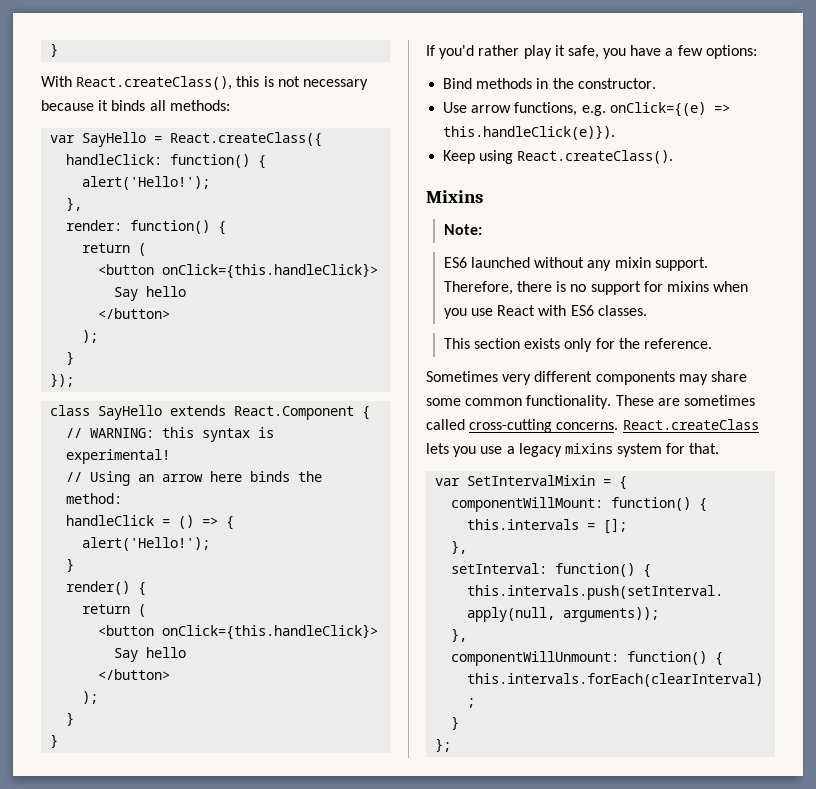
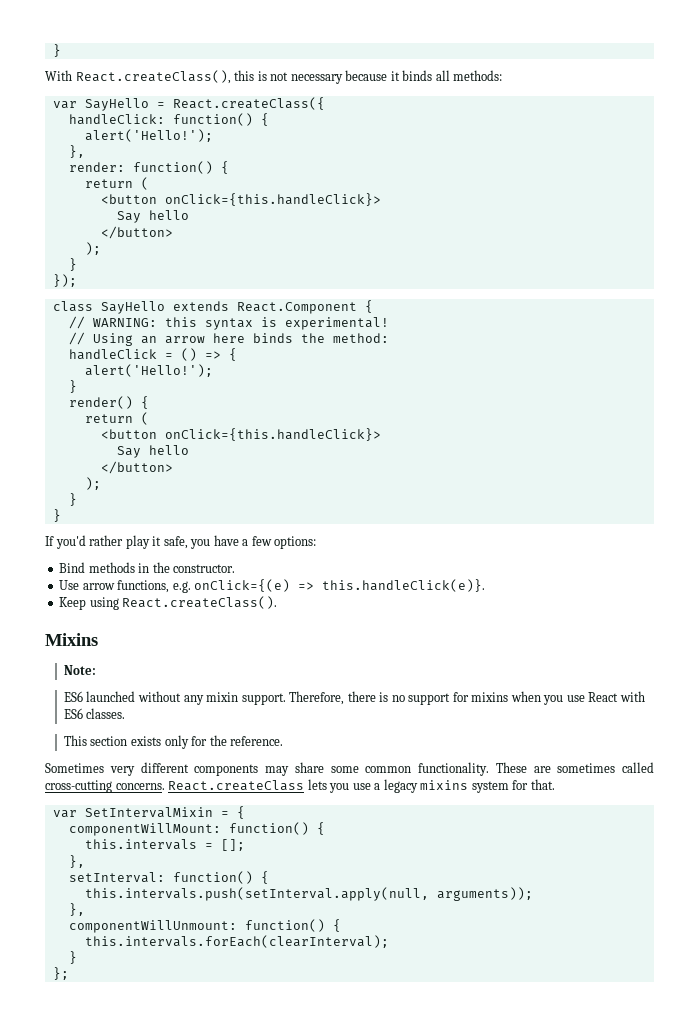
[443,125,616,140] this.handleClick(e)}). -> [322,579,486,592] this.handleClick(e)}.

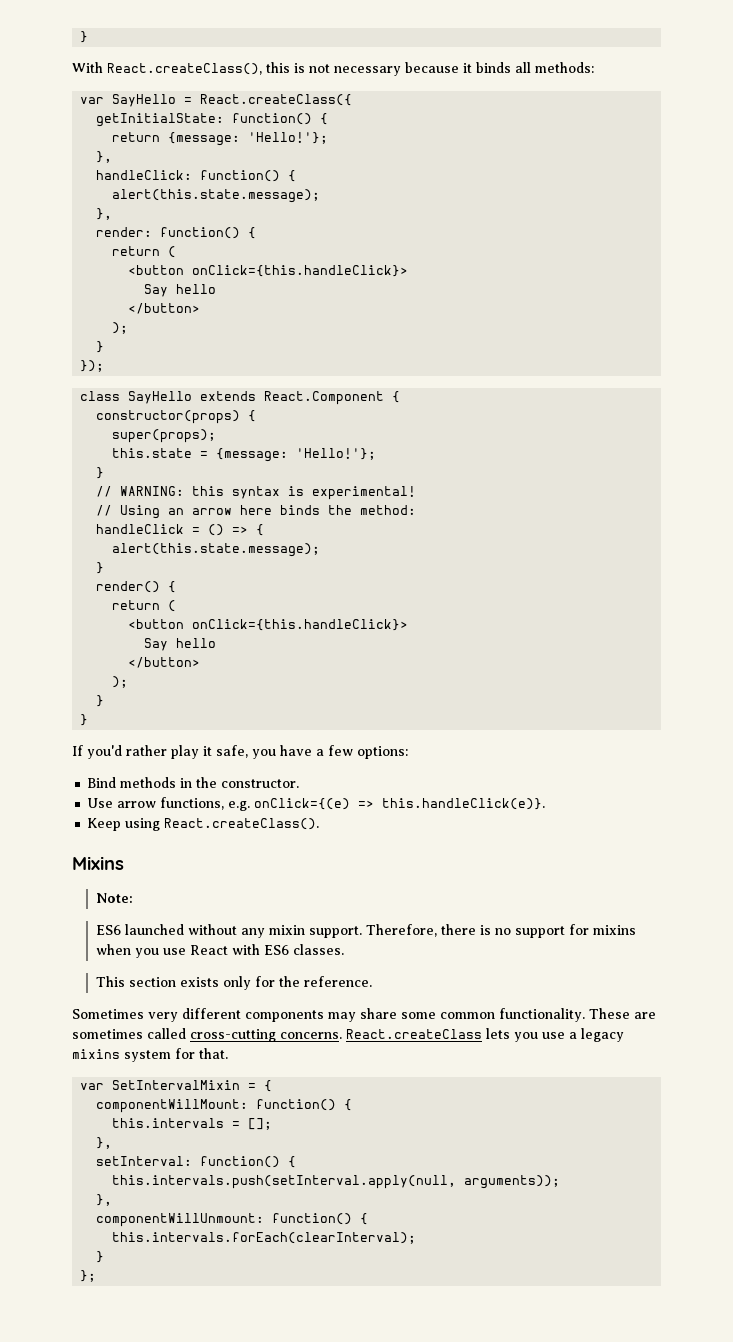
(325, 103) none -> [96,113,329,127] [112,132,329,146] [96,151,113,163] // getInitialState: function() { // return {message: 'Hello!'}; // },
[84,129,213,142] alert('Hello!'); -> [112,189,321,203] alert(this.state.message);
(373, 306) none -> [96,410,257,424] [112,429,217,443] [112,448,377,462] [96,467,105,479] // constructor(props) { // super(props); // this.state = {message: 'Hello!'}; // }
[84,364,213,377] alert('Hello!'); -> [112,543,321,557] alert(this.state.message);

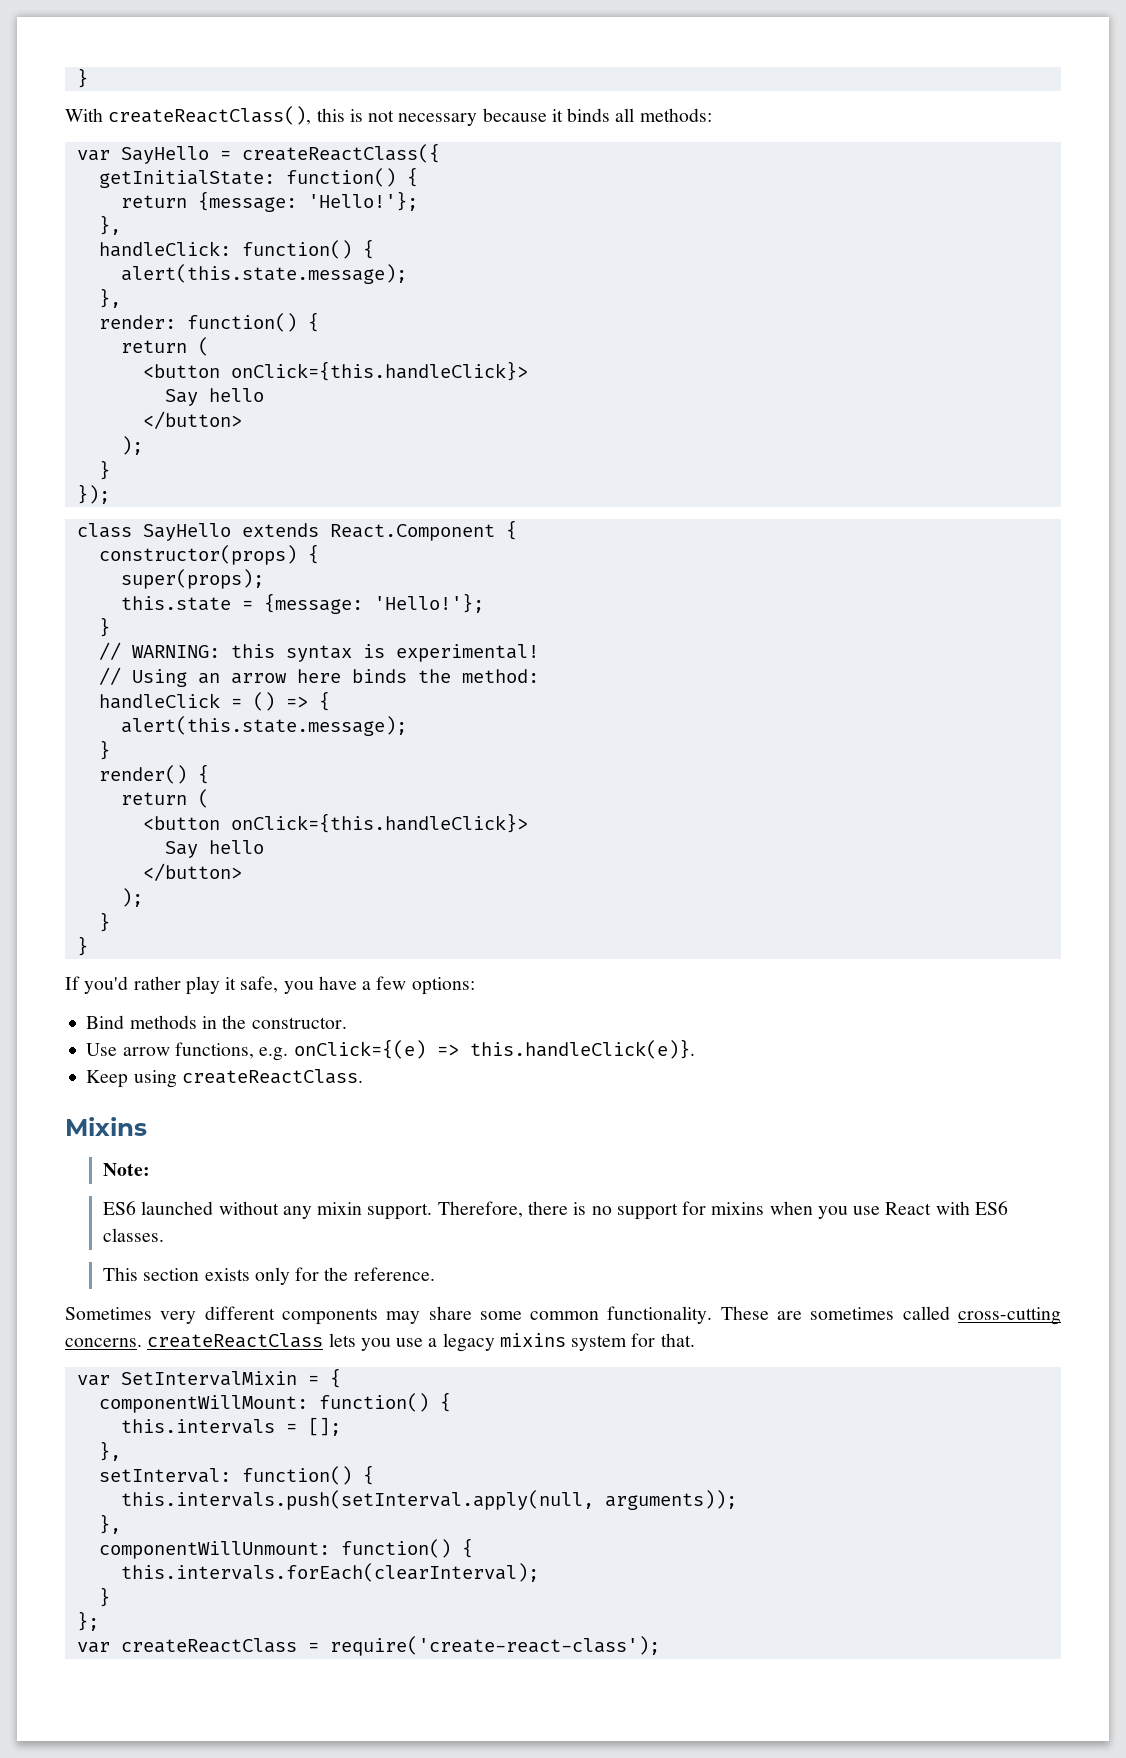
[107,63,262,75] React.createClass(), -> [108,106,312,125] createReactClass(),
[200,94,353,106] React.createClass({ -> [241,143,440,163] createReactClass({
[164,818,320,830] React.createClass(). -> [181,1069,363,1084] createReactClass.
[346,1029,482,1039] React.createClass -> [147,1333,324,1348] createReactClass
(97, 1276) none -> [76,1636,660,1656] // var createReactClass = require('create-react-class');

